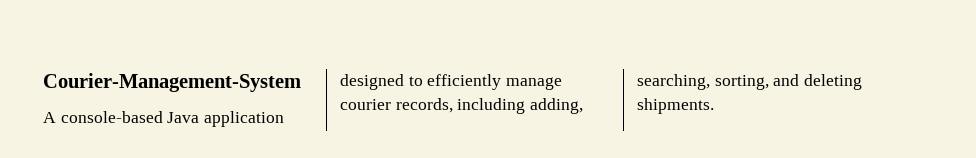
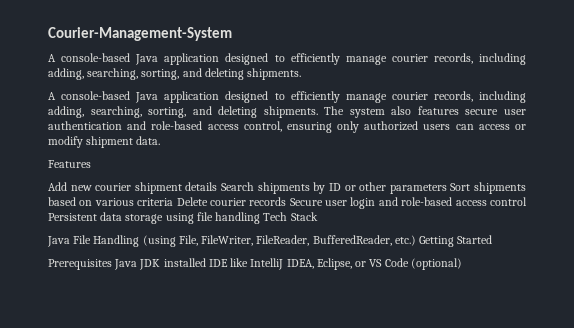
(714, 106) none -> [48,91,526,103] [48,106,526,118] [48,121,526,133] [48,136,161,148] [48,160,91,168] [48,182,527,194] [48,197,527,209] [48,212,318,224] [47,235,493,247] [48,258,462,270] // A console-based Java application designed to efficiently manage courier records, including adding, searching, sorting, and deleting shipments. The system also features secure user authentication and role-based access control, ensuring only authorized users can access or modify shipment data. // Features // Add new courier shipment details Search shipments by ID or other parameters Sort shipments based on various criteria Delete courier records Secure user login and role-based access control Persistent data storage using file handling Tech Stack // Java File Handling (using File, FileWriter, FileReader, BufferedReader, etc.) Getting Started // Prerequisites Java JDK installed IDE like IntelliJ IDEA, Eclipse, or VS Code (optional)

